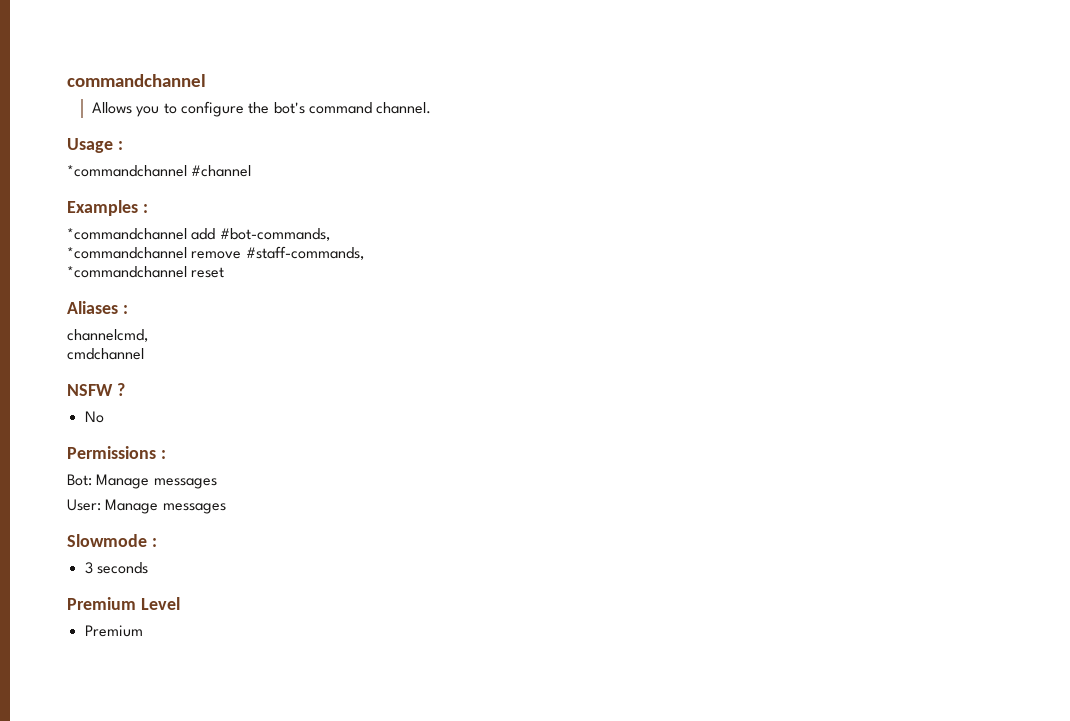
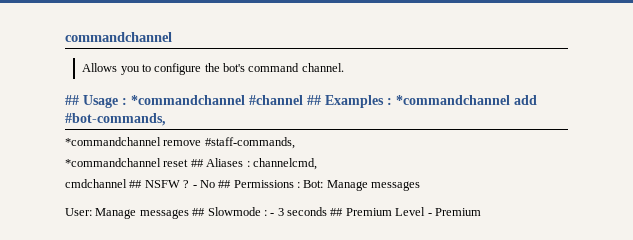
(432, 108) none -> [65,95,79,105] ##
(123, 145) // -> (127, 101) none
(252, 171) // -> [307,95,321,105] ##
(148, 208) // -> (392, 101) none
(225, 272) // -> [190,159,204,167] ##
(128, 309) // -> (250, 164) none
(144, 354) // -> [129,180,143,188] ##
(125, 389) // -> [192,185,197,188] -
(104, 417) // -> [218,180,232,188] ##
(166, 454) // -> (300, 185) none
(226, 508) // -> [192,208,206,216] ##
(157, 542) // -> [270,213,275,216] -
(148, 568) // -> [330,208,344,216] ##
(180, 603) // -> [427,213,432,216] -

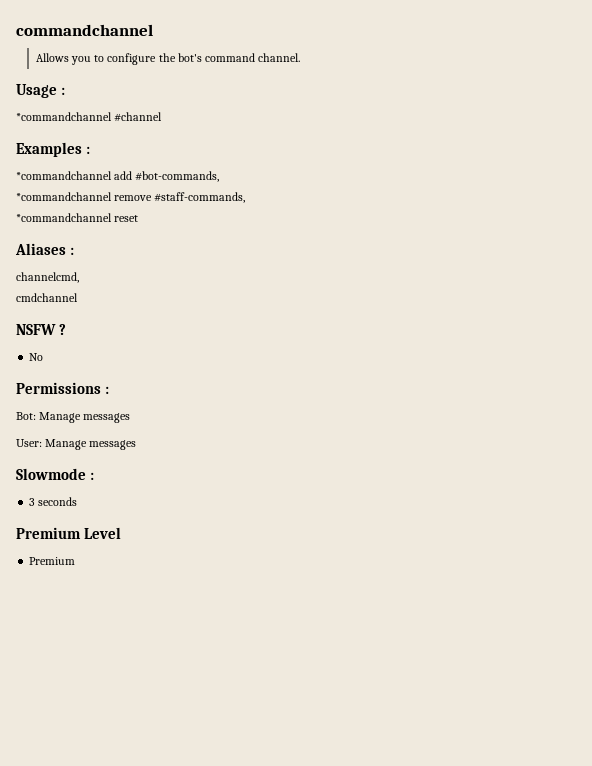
[65,95,79,105] ## -> (301, 57) none
(127, 101) none -> (66, 91) //
[307,95,321,105] ## -> (163, 117) //
(392, 101) none -> (91, 150) //
[190,159,204,167] ## -> (139, 218) //
(250, 164) none -> (75, 251) //
[129,180,143,188] ## -> (78, 297) //
[192,185,197,188] - -> (67, 329) //
[218,180,232,188] ## -> (44, 357) //
(300, 185) none -> (110, 390) //
[192,208,206,216] ## -> (137, 445) //
[270,213,275,216] - -> (95, 476) //
[330,208,344,216] ## -> (78, 501) //
[427,213,432,216] - -> (122, 533) //

